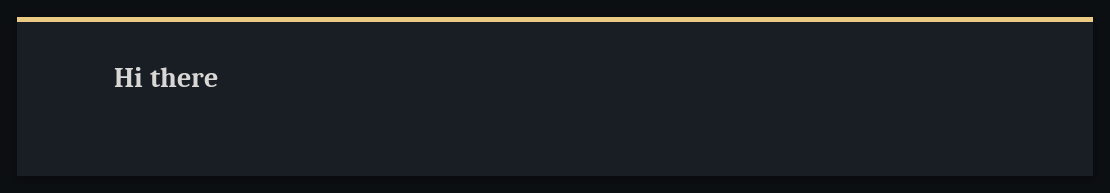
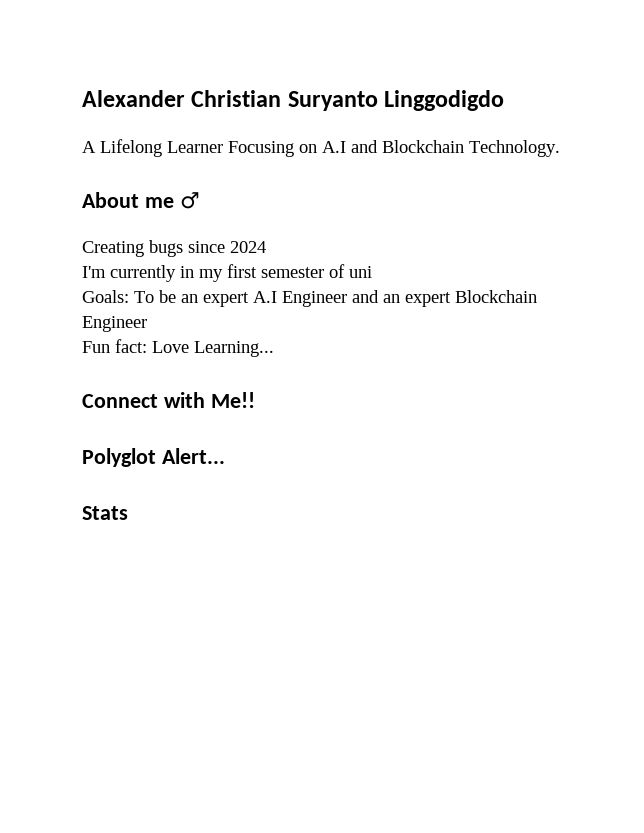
[114,67,219,87] Hi there -> [82,90,505,111] [82,139,560,157] [82,192,200,209] [82,240,266,257] [82,264,372,282] [82,290,537,307] [82,316,147,332] [82,339,274,357] [82,392,255,408] [82,448,225,467] [82,506,128,520] Alexander Christian Suryanto Linggodigdo // A Lifelong Learner Focusing on A.I and Blockchain Technology. // About me ♂ // Creating bugs since 2024 // I'm currently in my first semester of uni // Goals: To be an expert A.I Engineer and an expert Blockchain Engineer // Fun fact: Love Learning... // Connect with Me!! // Polyglot Alert... // Stats

